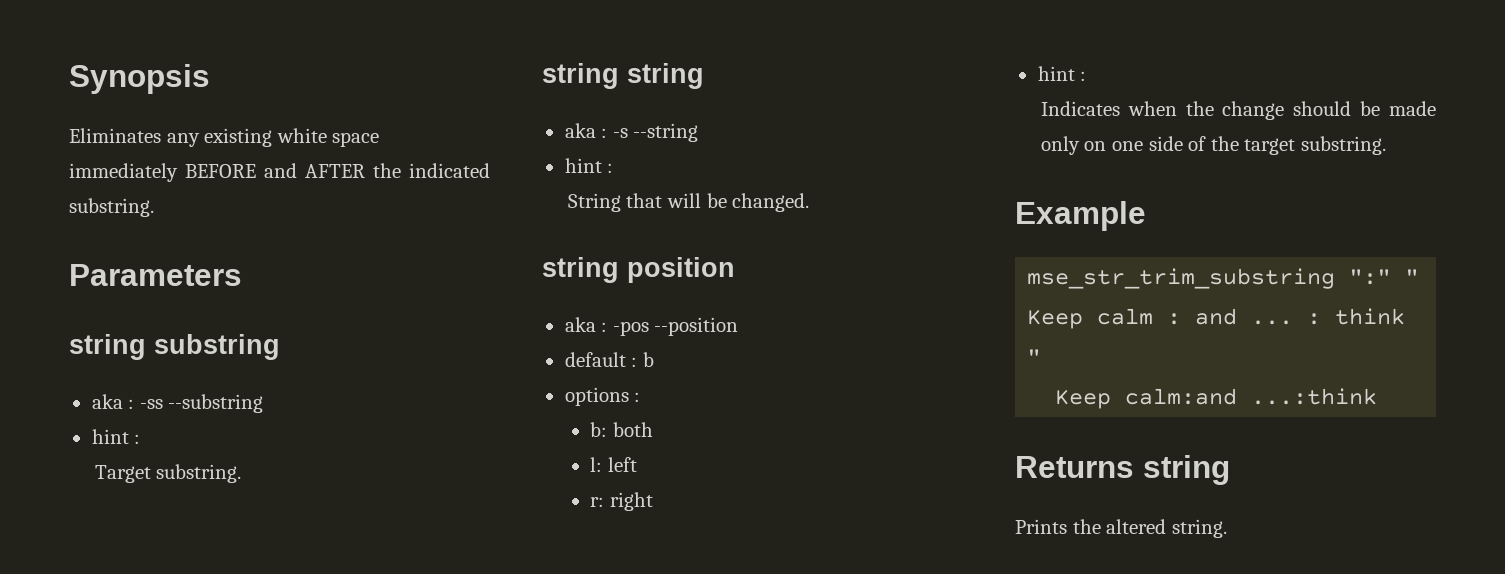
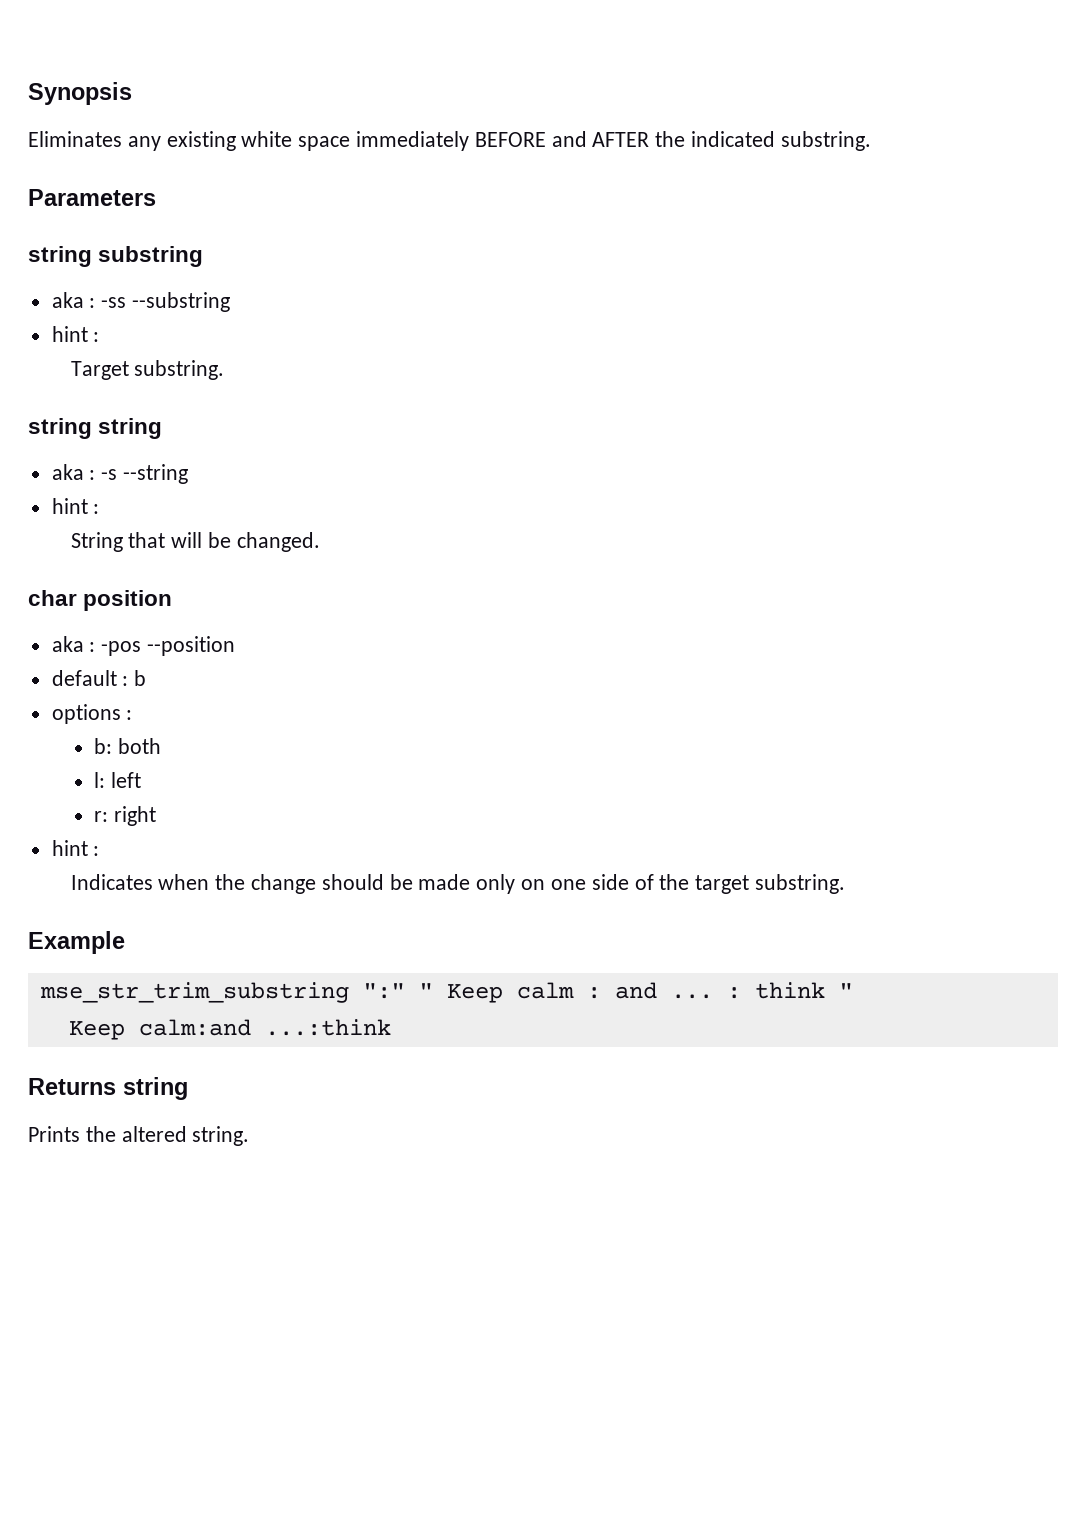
[542,257,619,283] string -> [28,590,77,606] char

